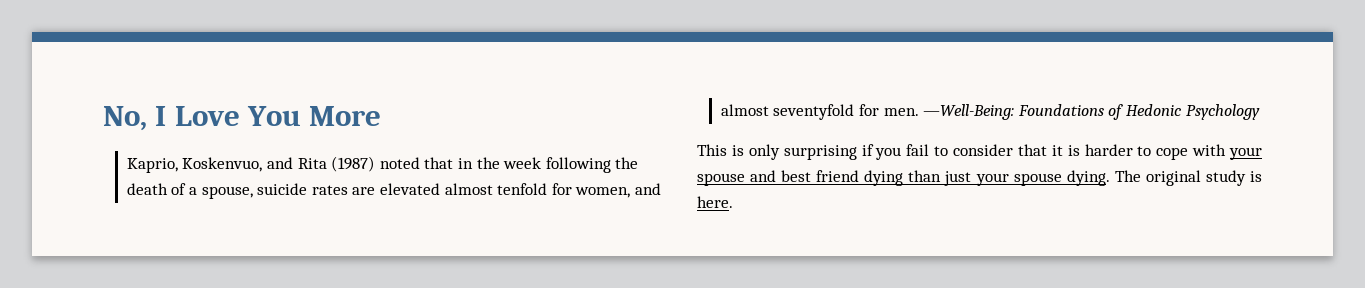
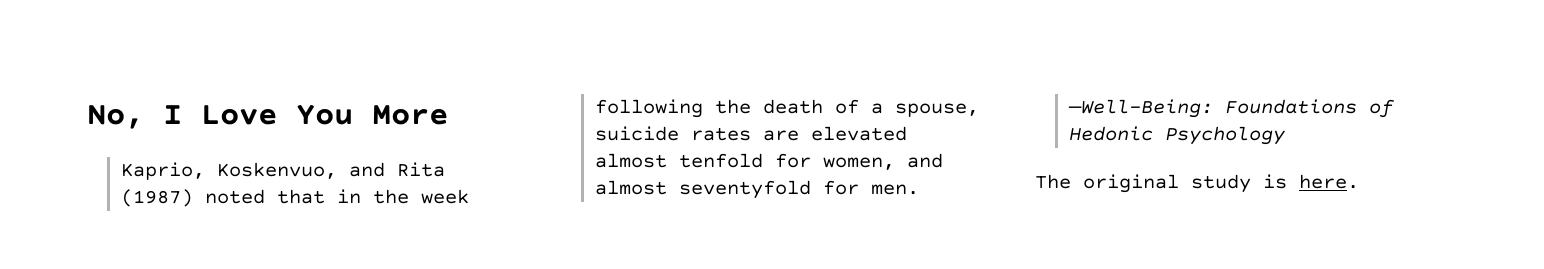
[697,144,1262,160] [697,170,1110,186] This is only surprising if you fail to consider that it is harder to cope with your spouse and best friend dying than just your spouse dying. -> (1286, 135) none

